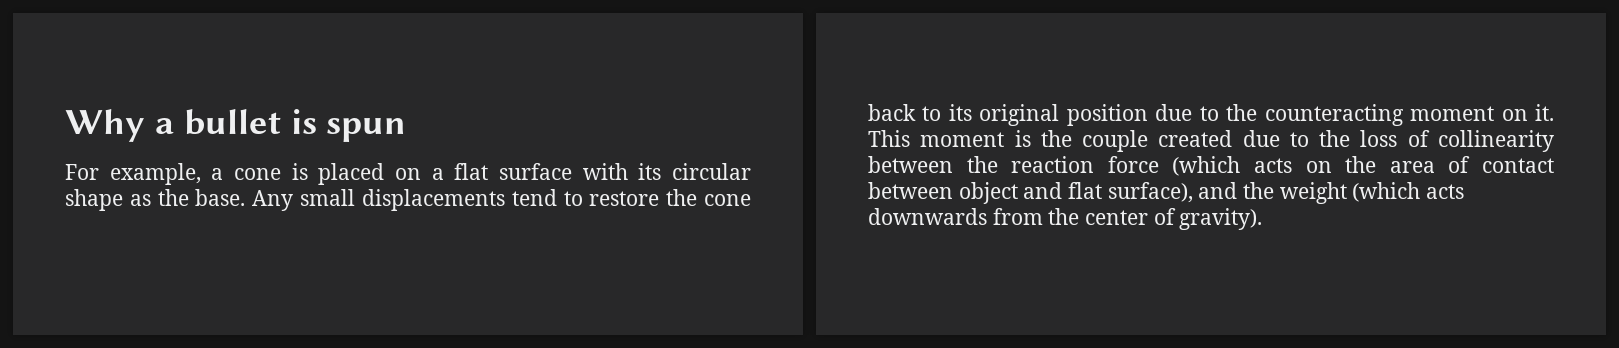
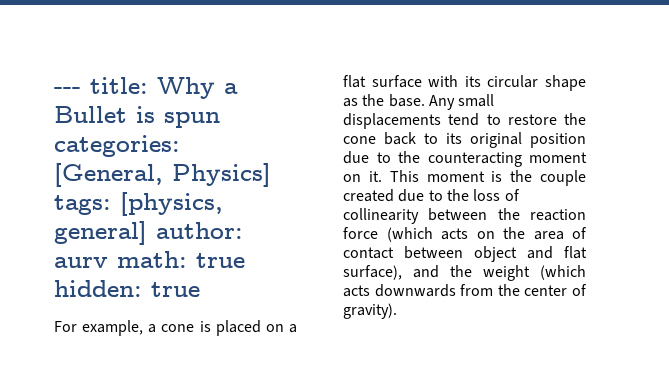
(65, 125) none -> [54,77,148,94] --- title:
[183,109,281,135] bullet -> [54,106,127,123] Bullet
(407, 130) none -> [54,135,180,157] [54,163,271,187] [54,192,223,216] [54,221,243,245] [54,251,245,268] [54,280,200,297] categories: [General, Physics] tags: [physics, general] author: aurv math: true hidden: true

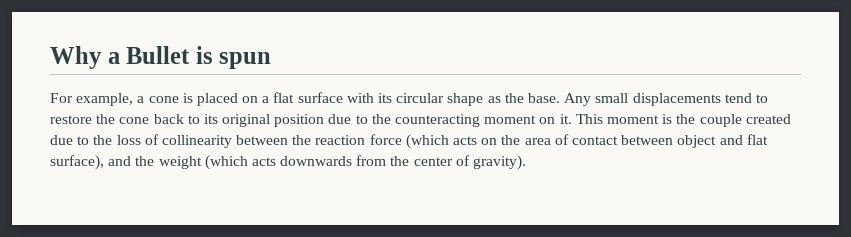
[54,77,148,94] --- title: -> (50, 57) none
[54,135,180,157] [54,163,271,187] [54,192,223,216] [54,221,243,245] [54,251,245,268] [54,280,200,297] categories: [General, Physics] tags: [physics, general] author: aurv math: true hidden: true -> (272, 60) none

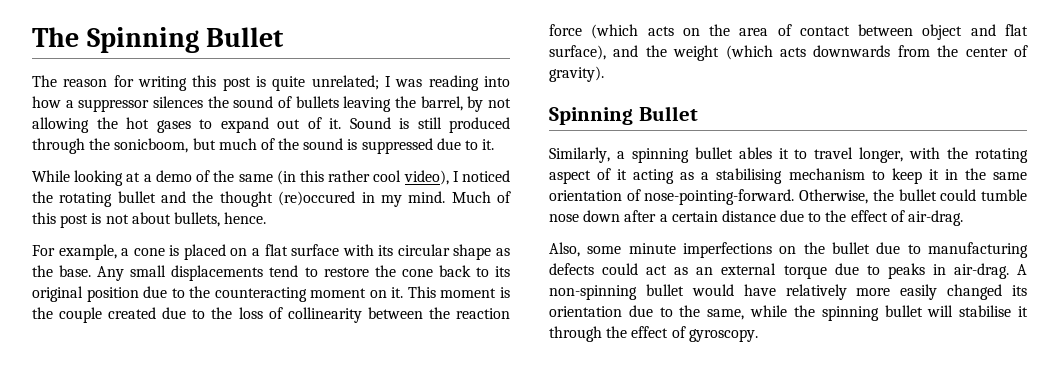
[50,46,272,69] Why a Bullet is spun -> [32,27,285,53] [32,75,510,91] [32,96,512,112] [32,117,510,133] [32,138,495,154] [32,170,511,186] [32,191,512,207] [32,212,267,228] The Spinning Bullet // The reason for writing this post is quite unrelated; I was reading into how a suppressor silences the sound of bullets leaving the barrel, by not allowing the hot gases to expand out of it. Sound is still produced through the sonicboom, but much of the sound is suppressed due to it. // While looking at a demo of the same (in this rather cool video), I noticed the rotating bullet and the thought (re)occured in my mind. Much of this post is not about bullets, hence.
(527, 162) none -> [549,106,698,125] [549,147,1028,163] [549,168,1027,184] [549,189,1027,205] [549,210,964,226] [549,242,1028,258] [549,263,1027,279] [549,284,1027,300] [549,305,1028,321] [549,326,758,342] // Spinning Bullet // Similarly, a spinning bullet ables it to travel longer, with the rotating aspect of it acting as a stabilising mechanism to keep it in the same orientation of nose-pointing-forward. Otherwise, the bullet could tumble nose down after a certain distance due to the effect of air-drag. // Also, some minute imperfections on the bullet due to manufacturing defects could act as an external torque due to peaks in air-drag. A non-spinning bullet would have relatively more easily changed its orientation due to the same, while the spinning bullet will stabilise it through the effect of gyroscopy.

